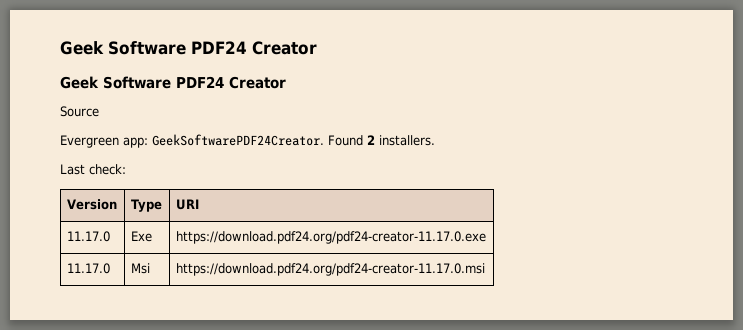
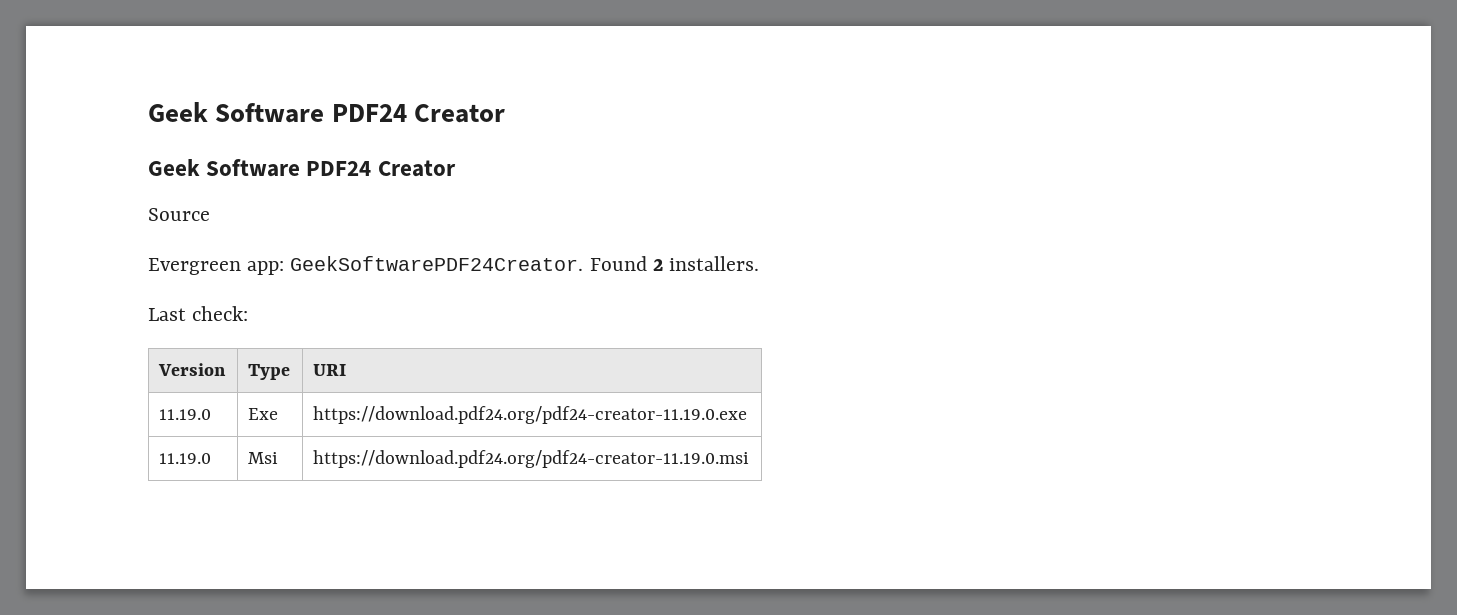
[66,231,110,242] 11.17.0 -> [159,409,212,420] 11.19.0
[175,231,486,244] [66,263,110,274] https://download.pdf24.org/pdf24-creator-11.17.0.exe // 11.17.0 -> [313,406,748,424] [159,453,212,464] https://download.pdf24.org/pdf24-creator-11.19.0.exe // 11.19.0
[175,263,485,276] https://download.pdf24.org/pdf24-creator-11.17.0.msi -> [313,450,750,468] https://download.pdf24.org/pdf24-creator-11.19.0.msi

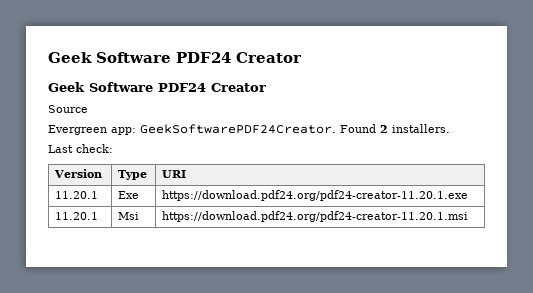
[159,409,212,420] 11.19.0 -> [54,191,98,199] 11.20.1
[313,406,748,424] [159,453,212,464] https://download.pdf24.org/pdf24-creator-11.19.0.exe // 11.19.0 -> [161,190,468,201] [54,212,98,220] https://download.pdf24.org/pdf24-creator-11.20.1.exe // 11.20.1
[313,450,750,468] https://download.pdf24.org/pdf24-creator-11.19.0.msi -> [161,211,468,222] https://download.pdf24.org/pdf24-creator-11.20.1.msi

